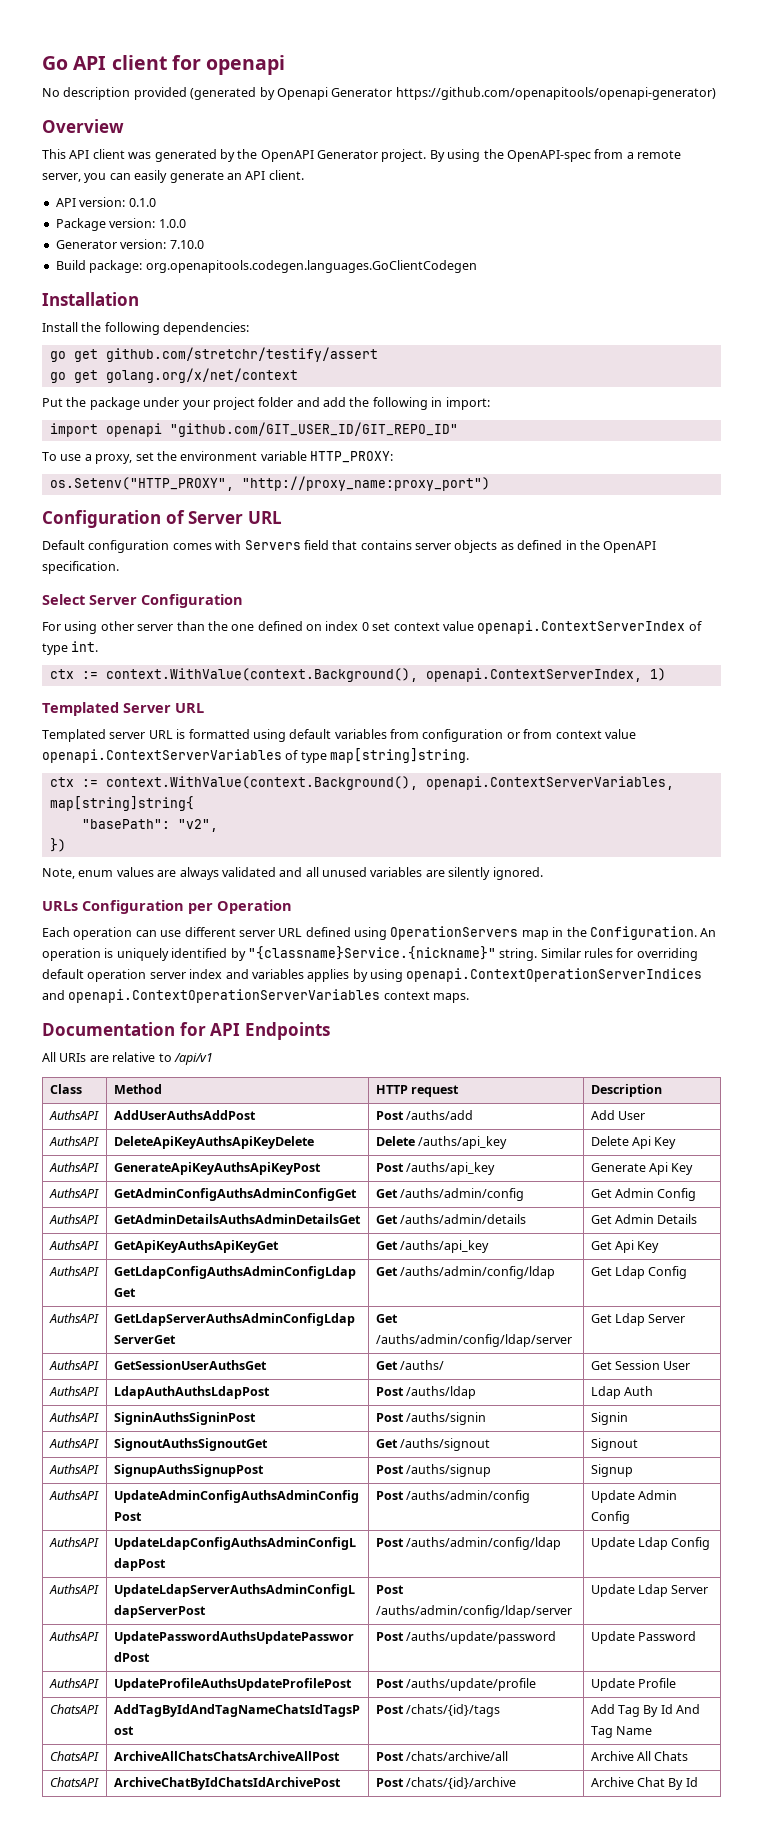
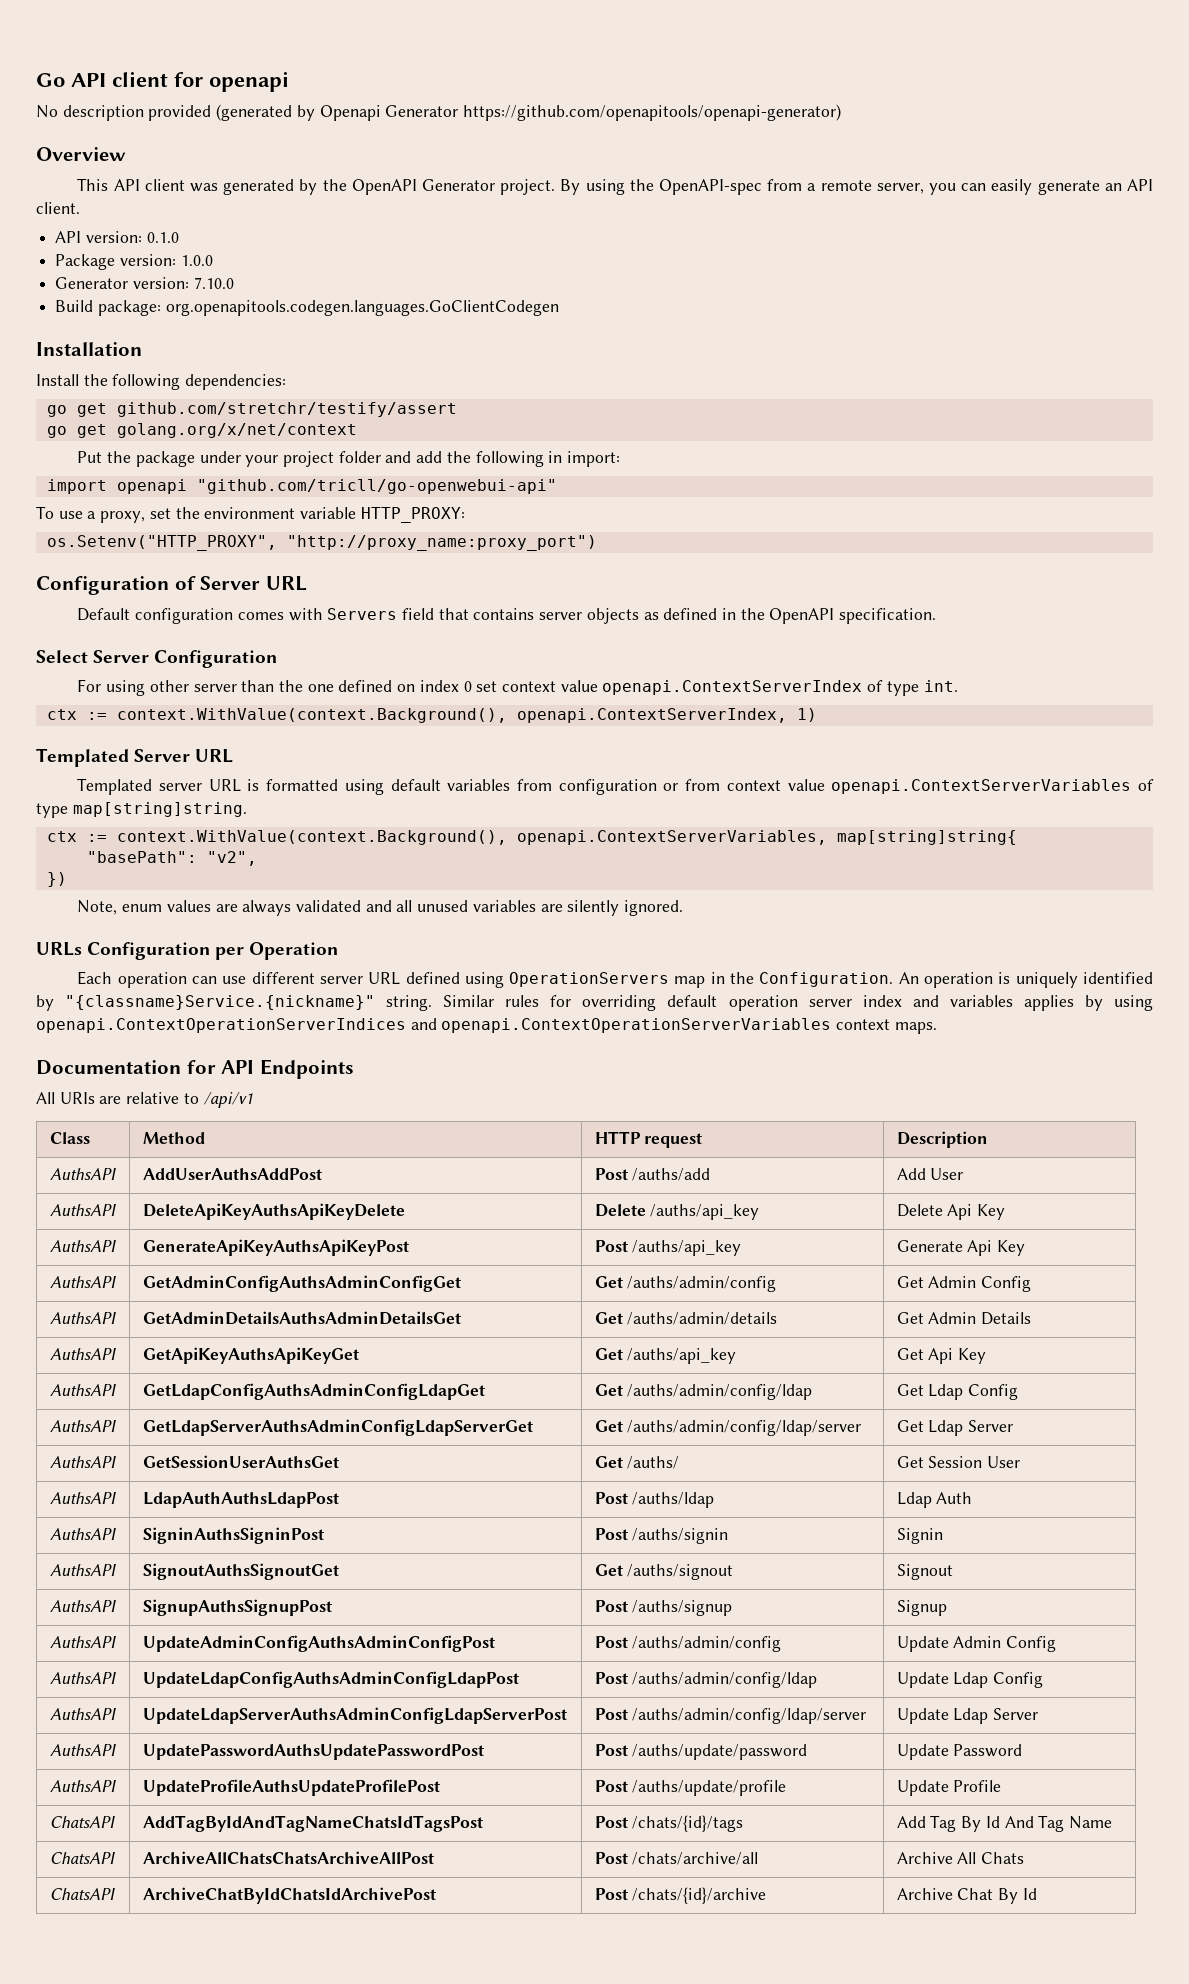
[169,422,458,437] "github.com/GIT_USER_ID/GIT_REPO_ID" -> [196,479,557,494] "github.com/tricll/go-openwebui-api"

